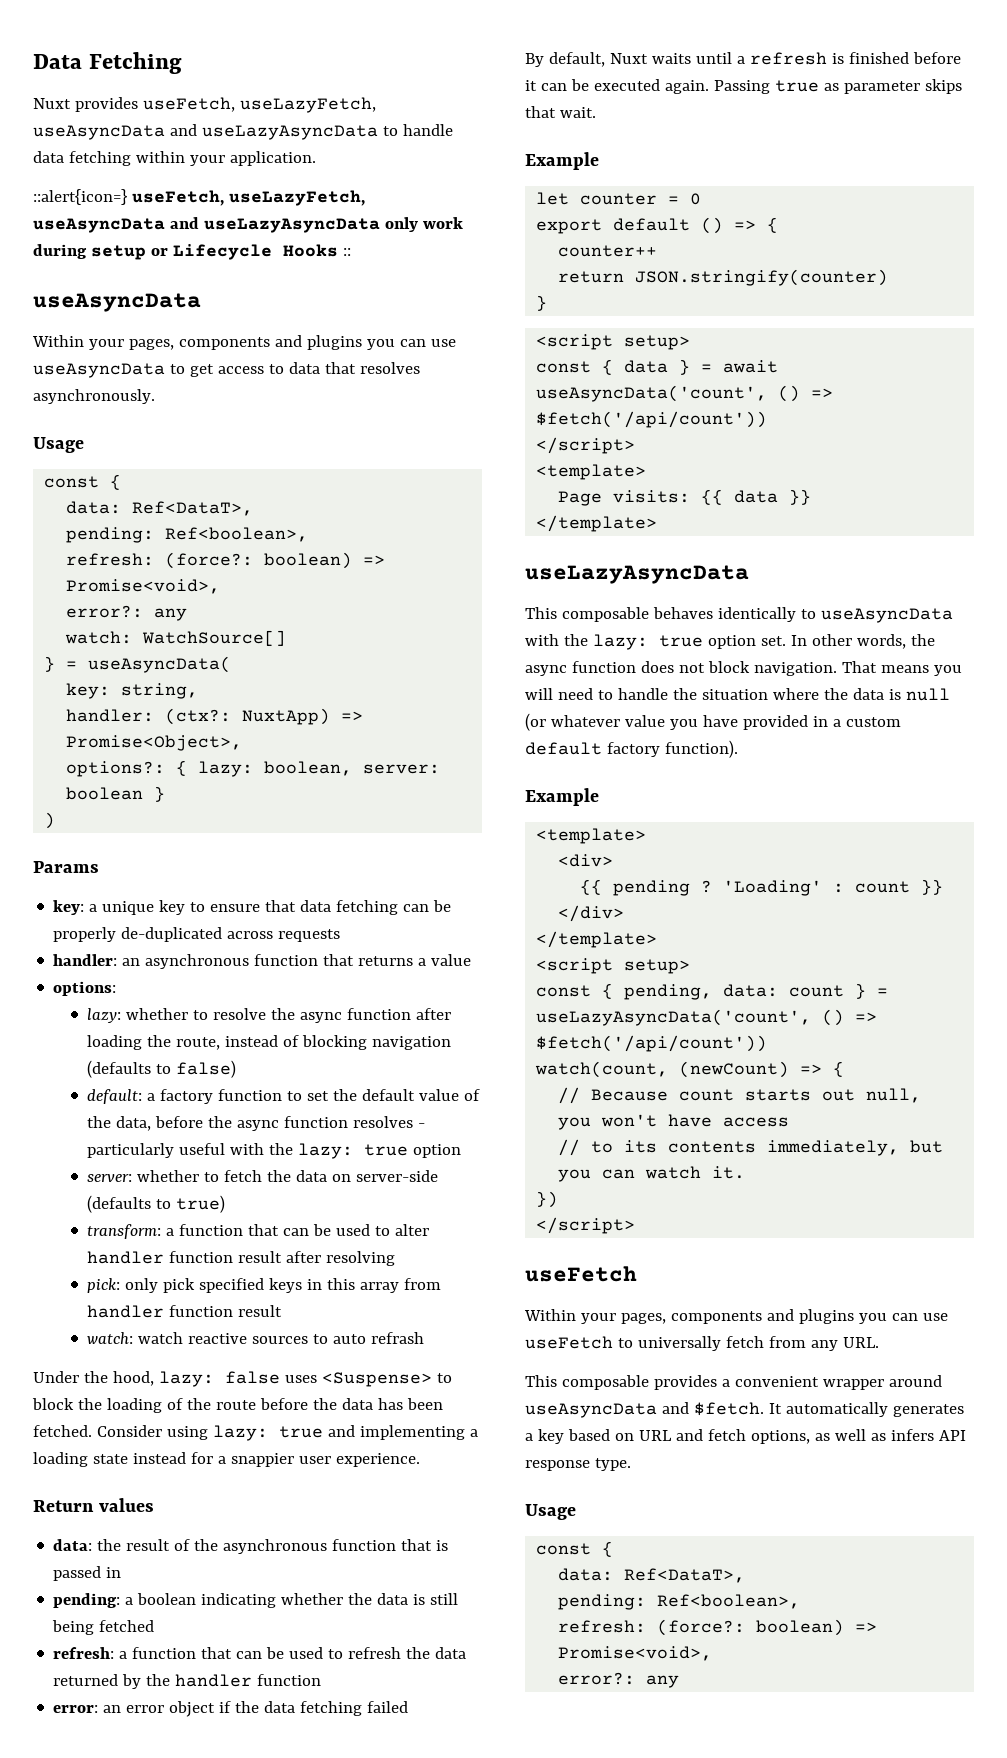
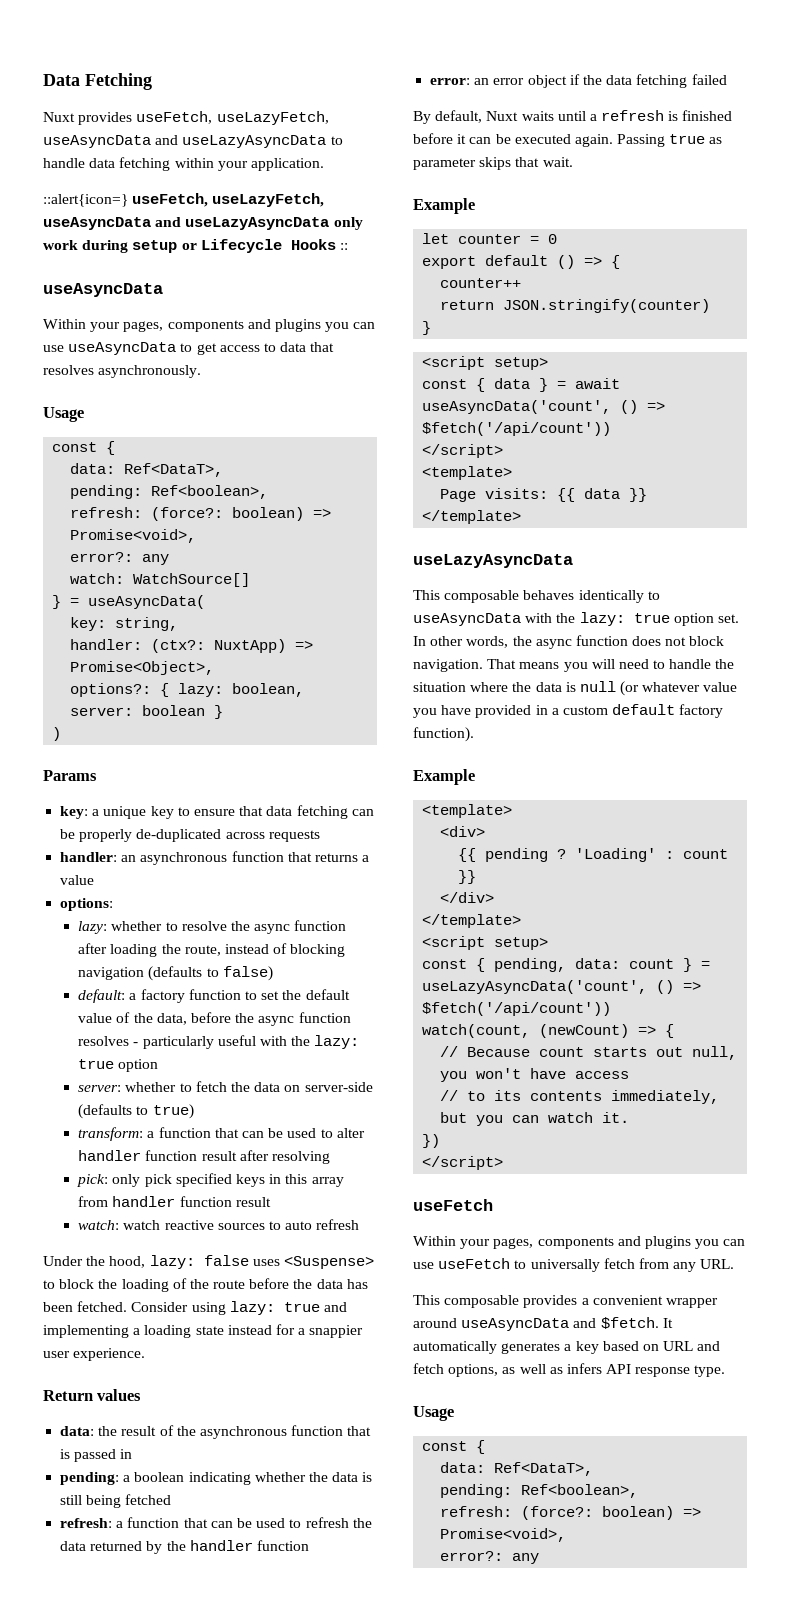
[371,1332,425,1344] refrash -> [316,1219,360,1230] refresh

